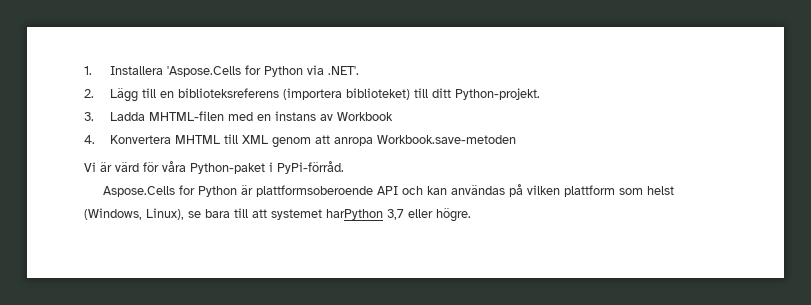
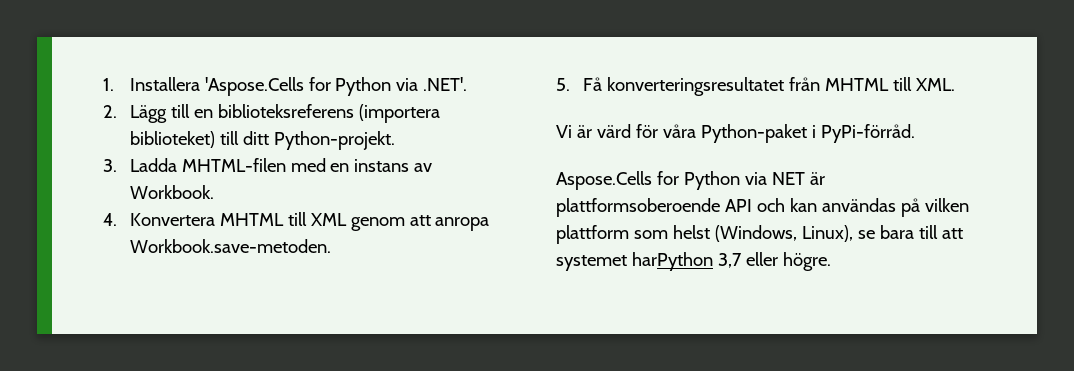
[336,112,393,121] Workbook -> [129,185,214,199] Workbook.
[376,135,516,144] Workbook.save-metoden -> [129,239,331,253] [556,77,955,96] Workbook.save-metoden. // 5. Få konverteringsresultatet från MHTML till XML.
(237, 191) none -> [744,172,805,185] via NET

